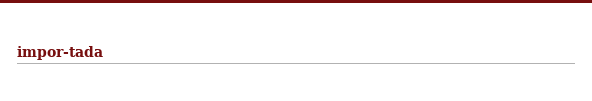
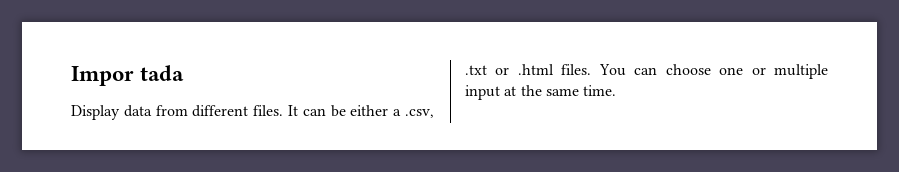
[17,46,103,60] impor-tada -> [71,65,185,86] [71,105,435,120] [465,64,828,79] [465,85,617,100] Impor tada // Display data from different files. It can be either a .csv, .txt or .html files. You can choose one or multiple input at the same time.

